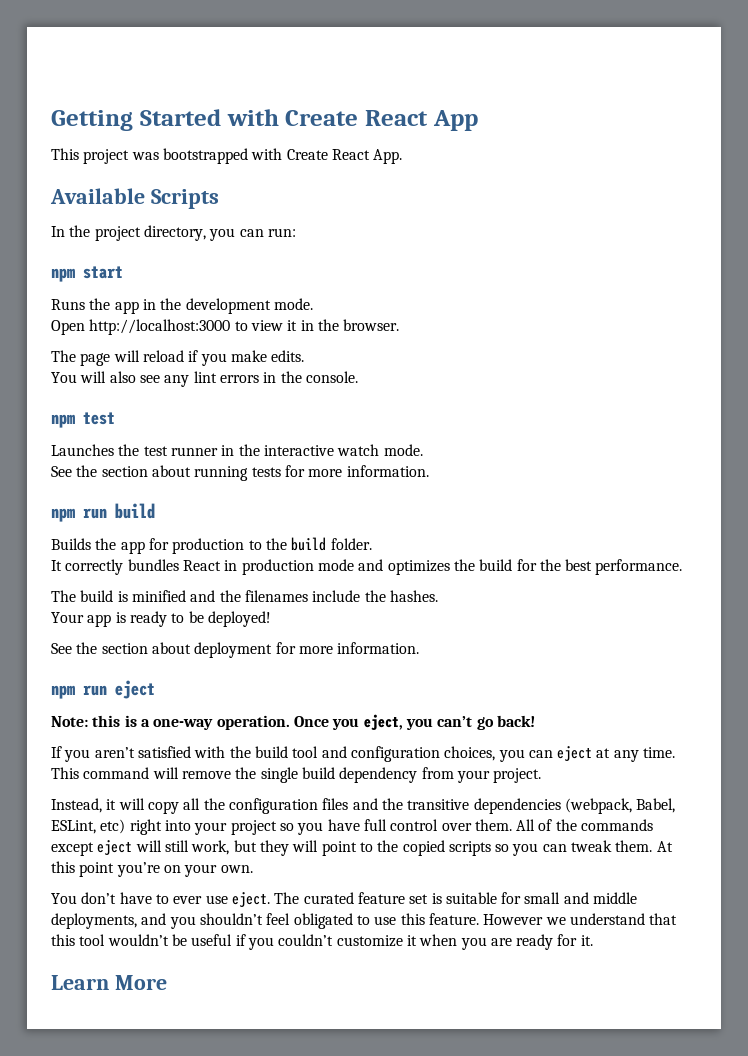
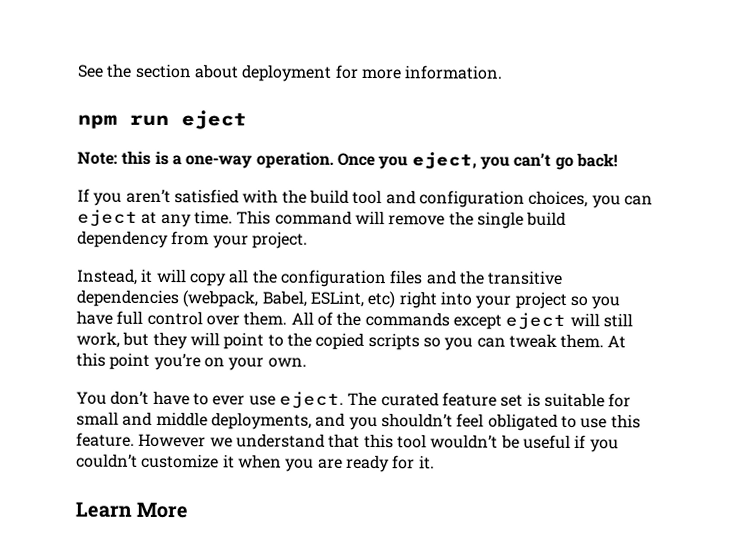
[51,109,478,131] [51,148,403,164] [50,188,219,209] [51,225,296,241] [51,266,123,282] [51,298,313,314] [51,319,400,335] [51,350,305,366] [51,371,358,387] [51,412,115,428] [51,444,423,456] [51,465,429,481] [51,503,155,522] [51,537,372,554] [51,559,683,575] [51,590,438,602] [51,611,271,627] Getting Started with Create React App // This project was bootstrapped with Create React App. // Available Scripts // In the project directory, you can run: // npm start // Runs the app in the development mode. // Open http://localhost:3000 to view it in the browser. // The page will reload if you make edits. // You will also see any lint errors in the console. // npm test // Launches the test runner in the interactive watch mode. // See the section about running tests for more information. // npm run build // Builds the app for production to the build folder. // It correctly bundles React in production mode and optimizes the build for the best performance. // The build is minified and the filenames include the hashes. // Your app is ready to be deployed! // -> (77, 71) none

